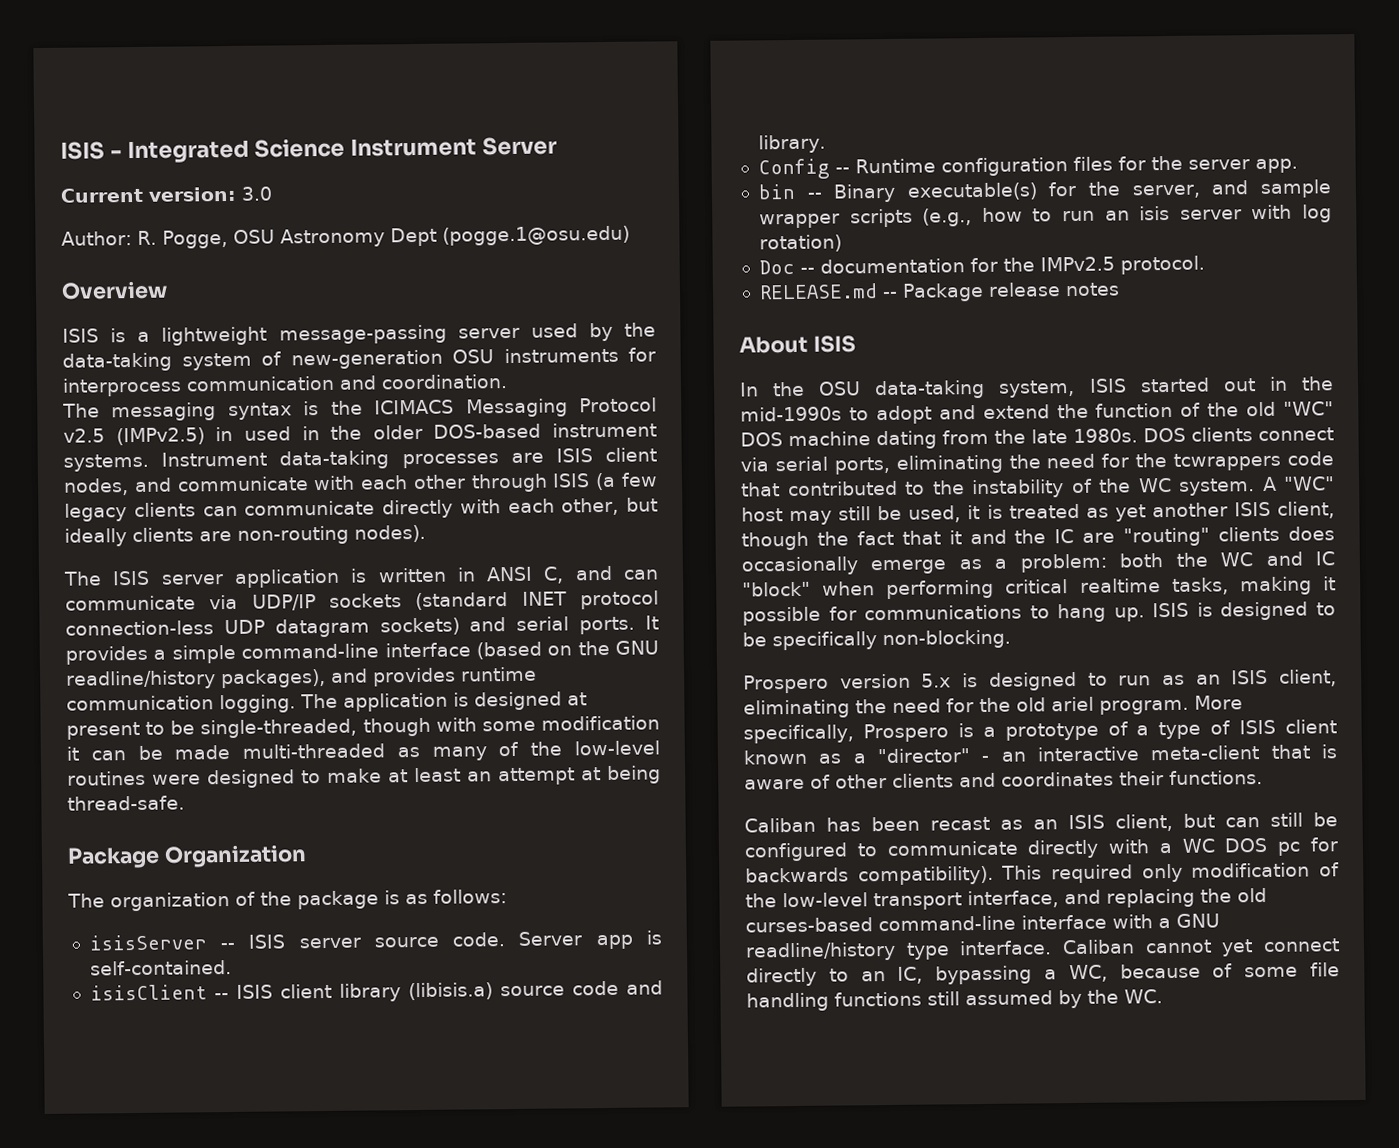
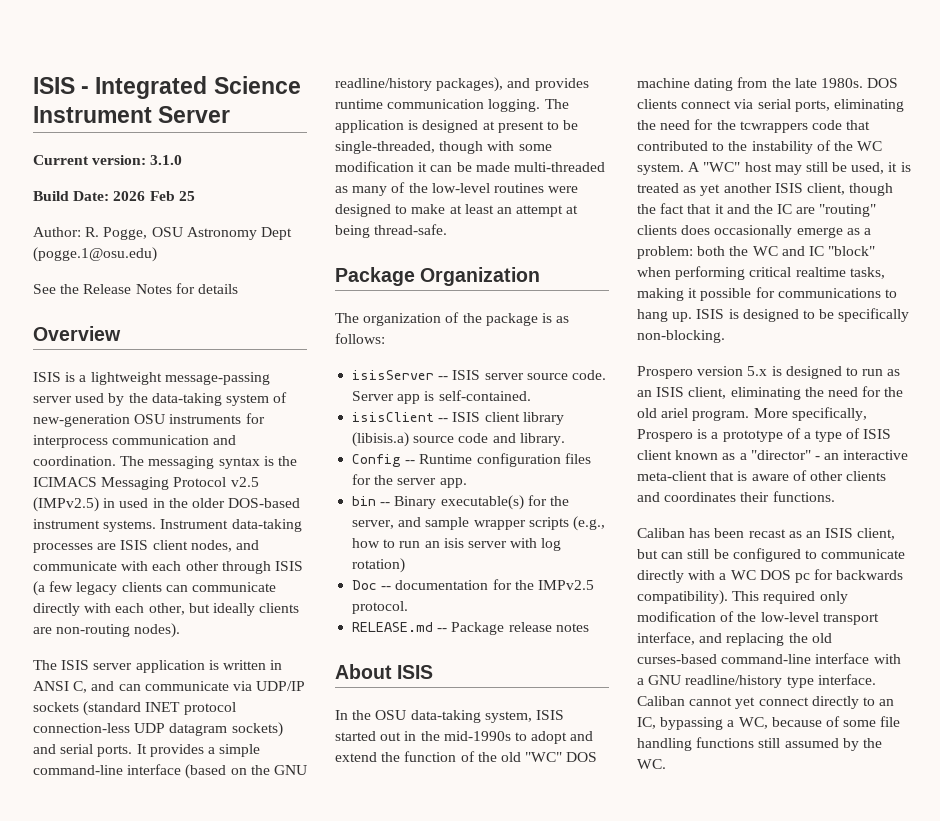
[241,186,272,201] 3.0 -> [150,155,183,165] [33,191,195,201] 3.1.0 // Build Date: 2026 Feb 25
(630, 235) none -> [33,283,238,294] // See the Release Notes for details
(508, 382) // -> (116, 461) none

